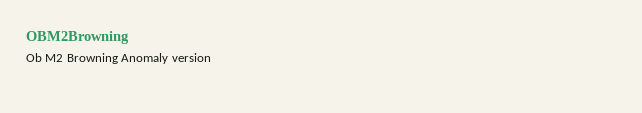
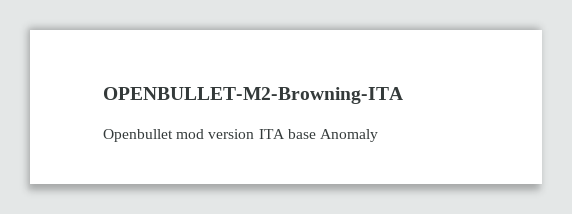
[26,31,129,44] [26,53,211,64] OBM2Browning // Ob M2 Browning Anomaly version -> [103,87,403,104] [103,129,378,142] OPENBULLET-M2-Browning-ITA // Openbullet mod version ITA base Anomaly

